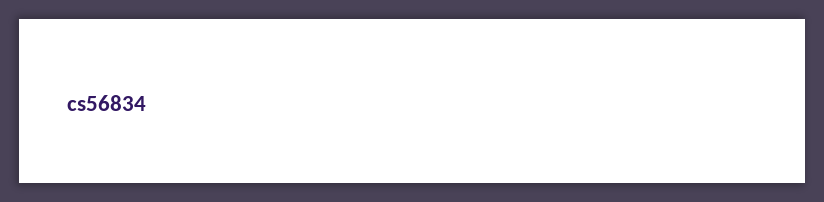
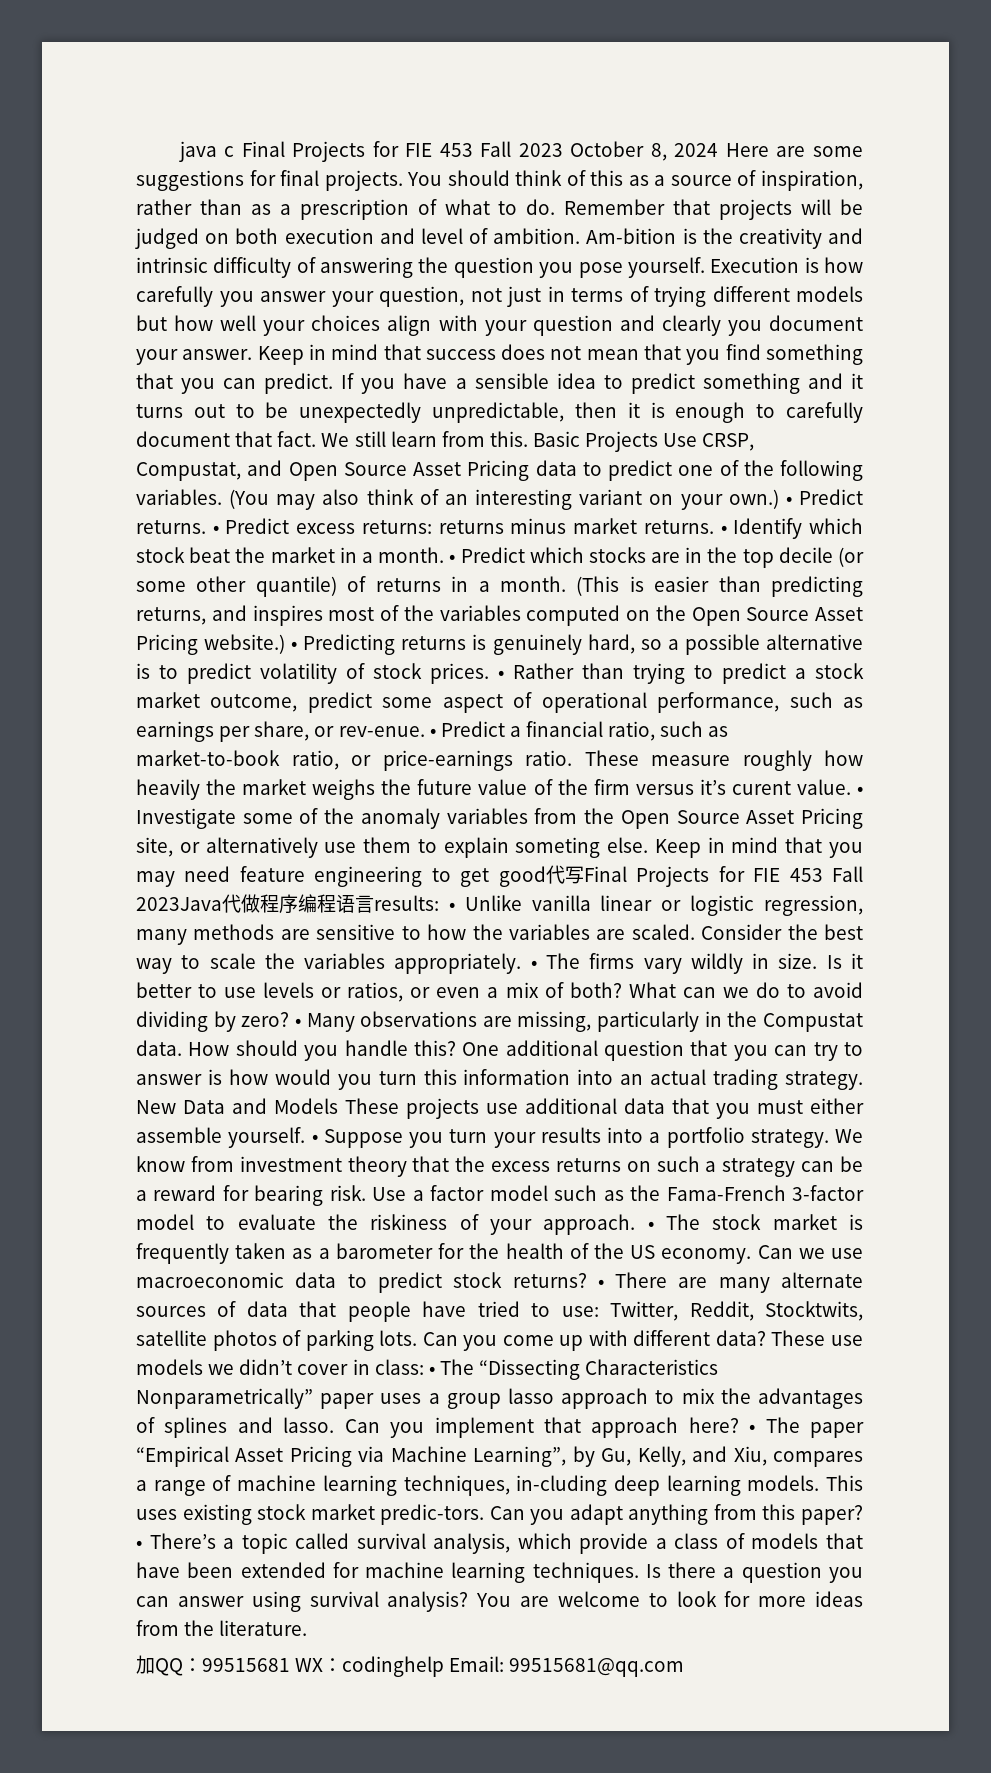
[67,95,146,111] cs56834 -> [178,141,863,162] [136,170,864,191] [136,199,863,220] [135,228,863,249] [136,257,864,278] [136,286,863,307] [136,315,864,336] [136,344,863,365] [136,373,863,394] [136,402,864,423] [136,431,755,452] [136,460,863,481] [136,489,864,510] [136,518,864,539] [136,547,864,568] [136,576,863,597] [136,605,863,626] [136,634,864,655] [136,663,864,684] [136,692,864,713] [136,721,729,742] [136,750,863,771] [136,779,863,800] [136,808,864,829] [136,837,863,858] [136,865,864,887] [136,894,864,916] [136,924,864,945] [136,953,864,974] [136,982,863,1002] [136,1011,863,1032] [136,1040,863,1061] [136,1069,863,1090] [136,1098,864,1119] [136,1127,863,1148] [136,1156,863,1177] [136,1185,864,1206] [136,1214,864,1235] [136,1243,863,1264] [136,1272,863,1293] [136,1301,863,1322] [136,1330,864,1351] [136,1359,719,1380] [136,1388,864,1409] [136,1417,864,1438] [136,1446,864,1467] [136,1475,864,1496] [136,1504,863,1525] [136,1533,864,1554] [136,1562,863,1583] [136,1591,864,1612] [136,1620,308,1636] [136,1655,685,1677] java c Final Projects for FIE 453 Fall 2023 October 8, 2024 Here are some suggestions for final projects. You should think of this as a source of inspiration, rather than as a prescription of what to do. Remember that projects will be judged on both execution and level of ambition. Am-bition is the creativity and intrinsic difficulty of answering the question you pose yourself. Execution is how carefully you answer your question, not just in terms of trying different models but how well your choices align with your question and clearly you document your answer. Keep in mind that success does not mean that you find something that you can predict. If you have a sensible idea to predict something and it turns out to be unexpectedly unpredictable, then it is enough to carefully document that fact. We still learn from this. Basic Projects Use CRSP, Compustat, and Open Source Asset Pricing data to predict one of the following variables. (You may also think of an interesting variant on your own.) • Predict returns. • Predict excess returns: returns minus market returns. • Identify which stock beat the market in a month. • Predict which stocks are in the top decile (or some other quantile) of returns in a month. (This is easier than predicting returns, and inspires most of the variables computed on the Open Source Asset Pricing website.) • Predicting returns is genuinely hard, so a possible alternative is to predict volatility of stock prices. • Rather than trying to predict a stock market outcome, predict some aspect of operational performance, such as earnings per share, or rev-enue. • Predict a financial ratio, such as market-to-book ratio, or price-earnings ratio. These measure roughly how heavily the market weighs the future value of the firm versus it’s curent value. • Investigate some of the anomaly variables from the Open Source Asset Pricing site, or alternatively use them to explain someting else. Keep in mind that you may need feature engineering to get good代写Final Projects for FIE 453 Fall 2023Java代做程序编程语言results: • Unlike vanilla linear or logistic regression, many methods are sensitive to how the variables are scaled. Consider the best way to scale the variables appropriately. • The firms vary wildly in size. Is it better to use levels or ratios, or even a mix of both? What can we do to avoid dividing by zero? • Many observations are missing, particularly in the Compustat data. How should you handle this? One additional question that you can try to answer is how would you turn this information into an actual trading strategy. New Data and Models These projects use additional data that you must either assemble yourself. • Suppose you turn your results into a portfolio strategy. We know from investment theory that the excess returns on such a strategy can be a reward for bearing risk. Use a factor model such as the Fama-French 3-factor model to evaluate the riskiness of your approach. • The stock market is frequently taken as a barometer for the health of the US economy. Can we use macroeconomic data to predict stock returns? • There are many alternate sources of data that people have tried to use: Twitter, Reddit, Stocktwits, satellite photos of parking lots. Can you come up with different data? These use models we didn’t cover in class: • The “Dissecting Characteristics Nonparametrically” paper uses a group lasso approach to mix the advantages of splines and lasso. Can you implement that approach here? • The paper “Empirical Asset Pricing via Machine Learning”, by Gu, Kelly, and Xiu, compares a range of machine learning techniques, in-cluding deep learning models. This uses existing stock market predic-tors. Can you adapt anything from this paper? • There’s a topic called survival analysis, which provide a class of models that have been extended for machine learning techniques. Is there a question you can answer using survival analysis? You are welcome to look for more ideas from the literature. // 加QQ：99515681 WX：codinghelp Email: 99515681@qq.com

